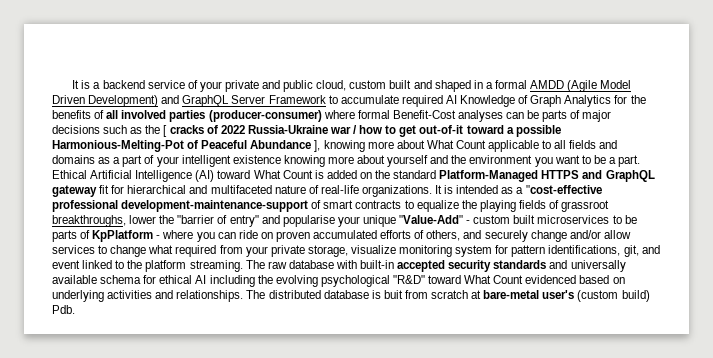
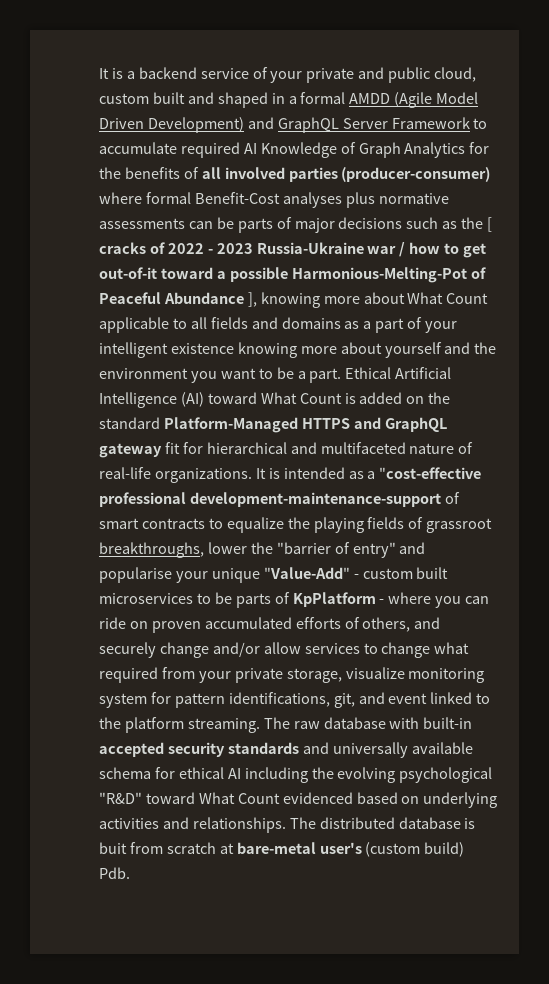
(503, 116) none -> [345,192,449,208] [99,218,185,229] plus normative assessments
(245, 129) none -> [207,243,253,254] - 2023

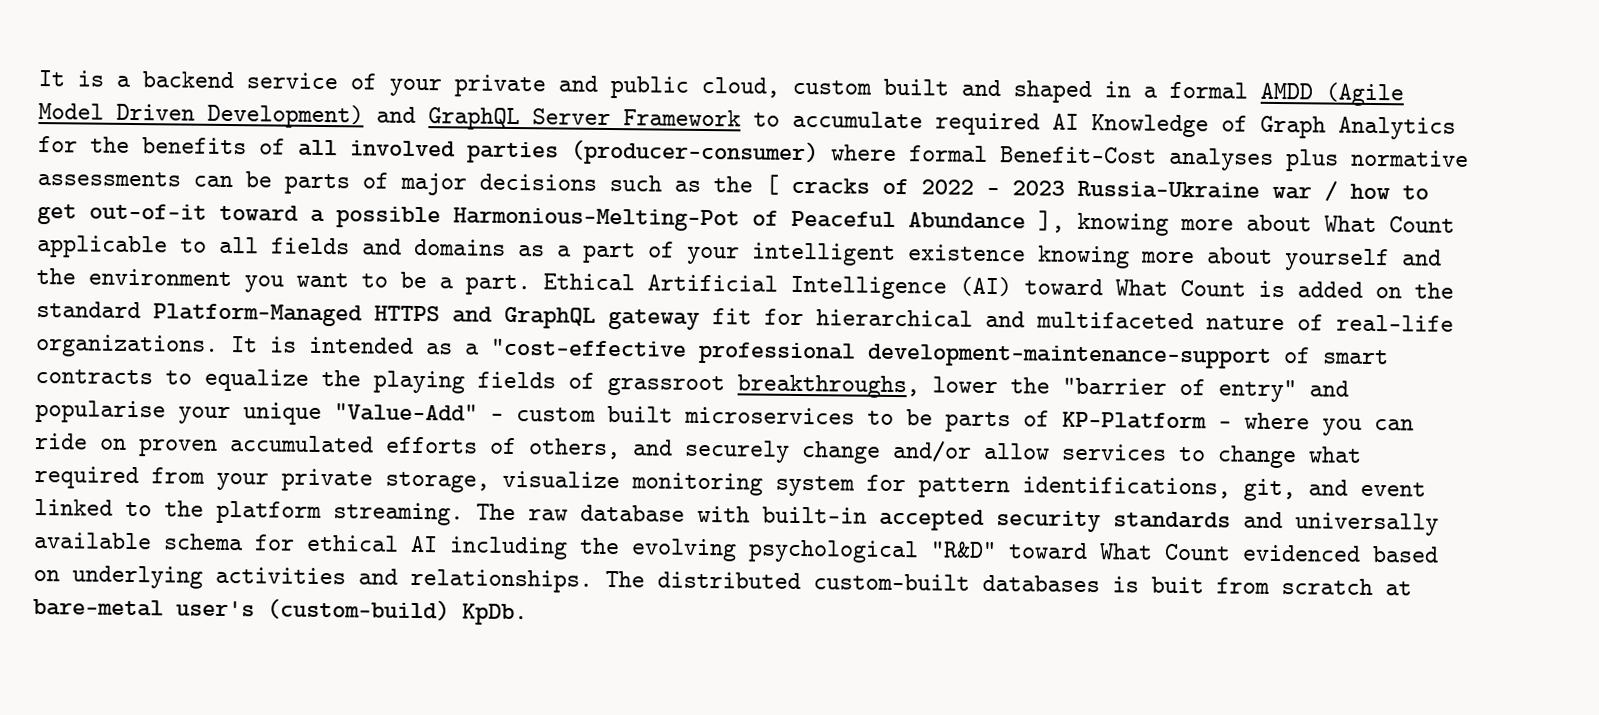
[292,592,376,607] KpPlatform -> [1062,411,1207,430] KP-Platform
[398,817,461,829] database -> [813,573,1100,593] custom-built databases
[365,842,465,857] [99,867,130,879] (custom build) Pdb. -> [267,598,528,626] (custom-build) KpDb.

